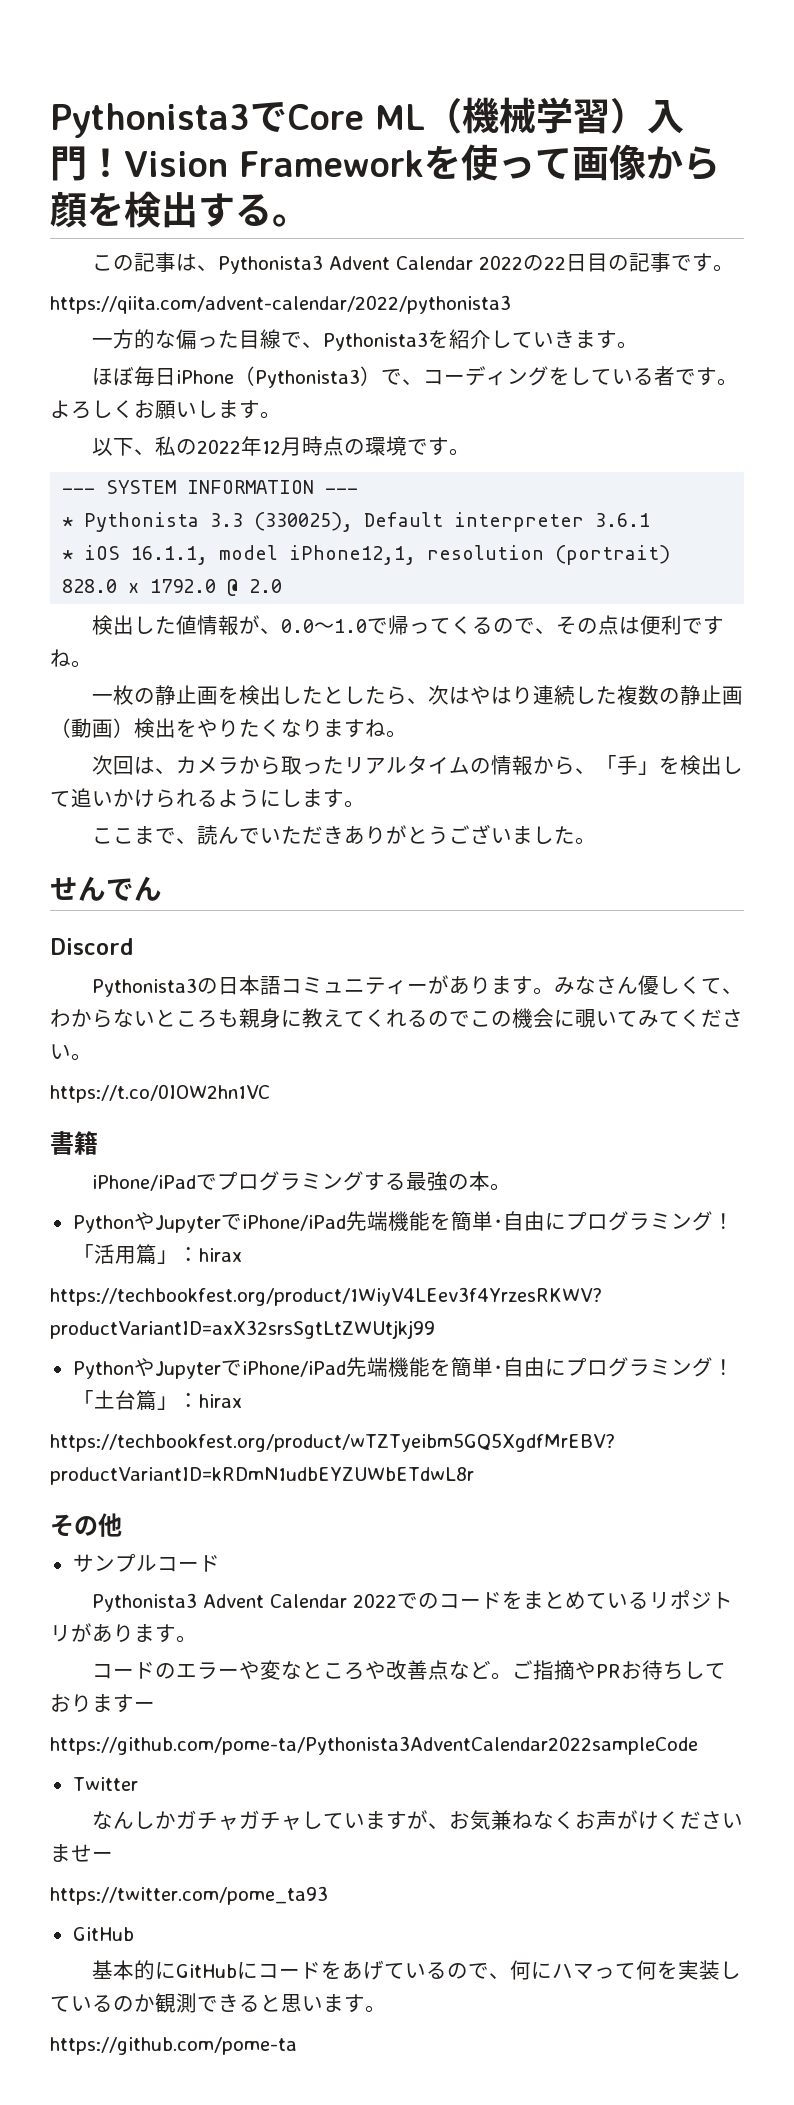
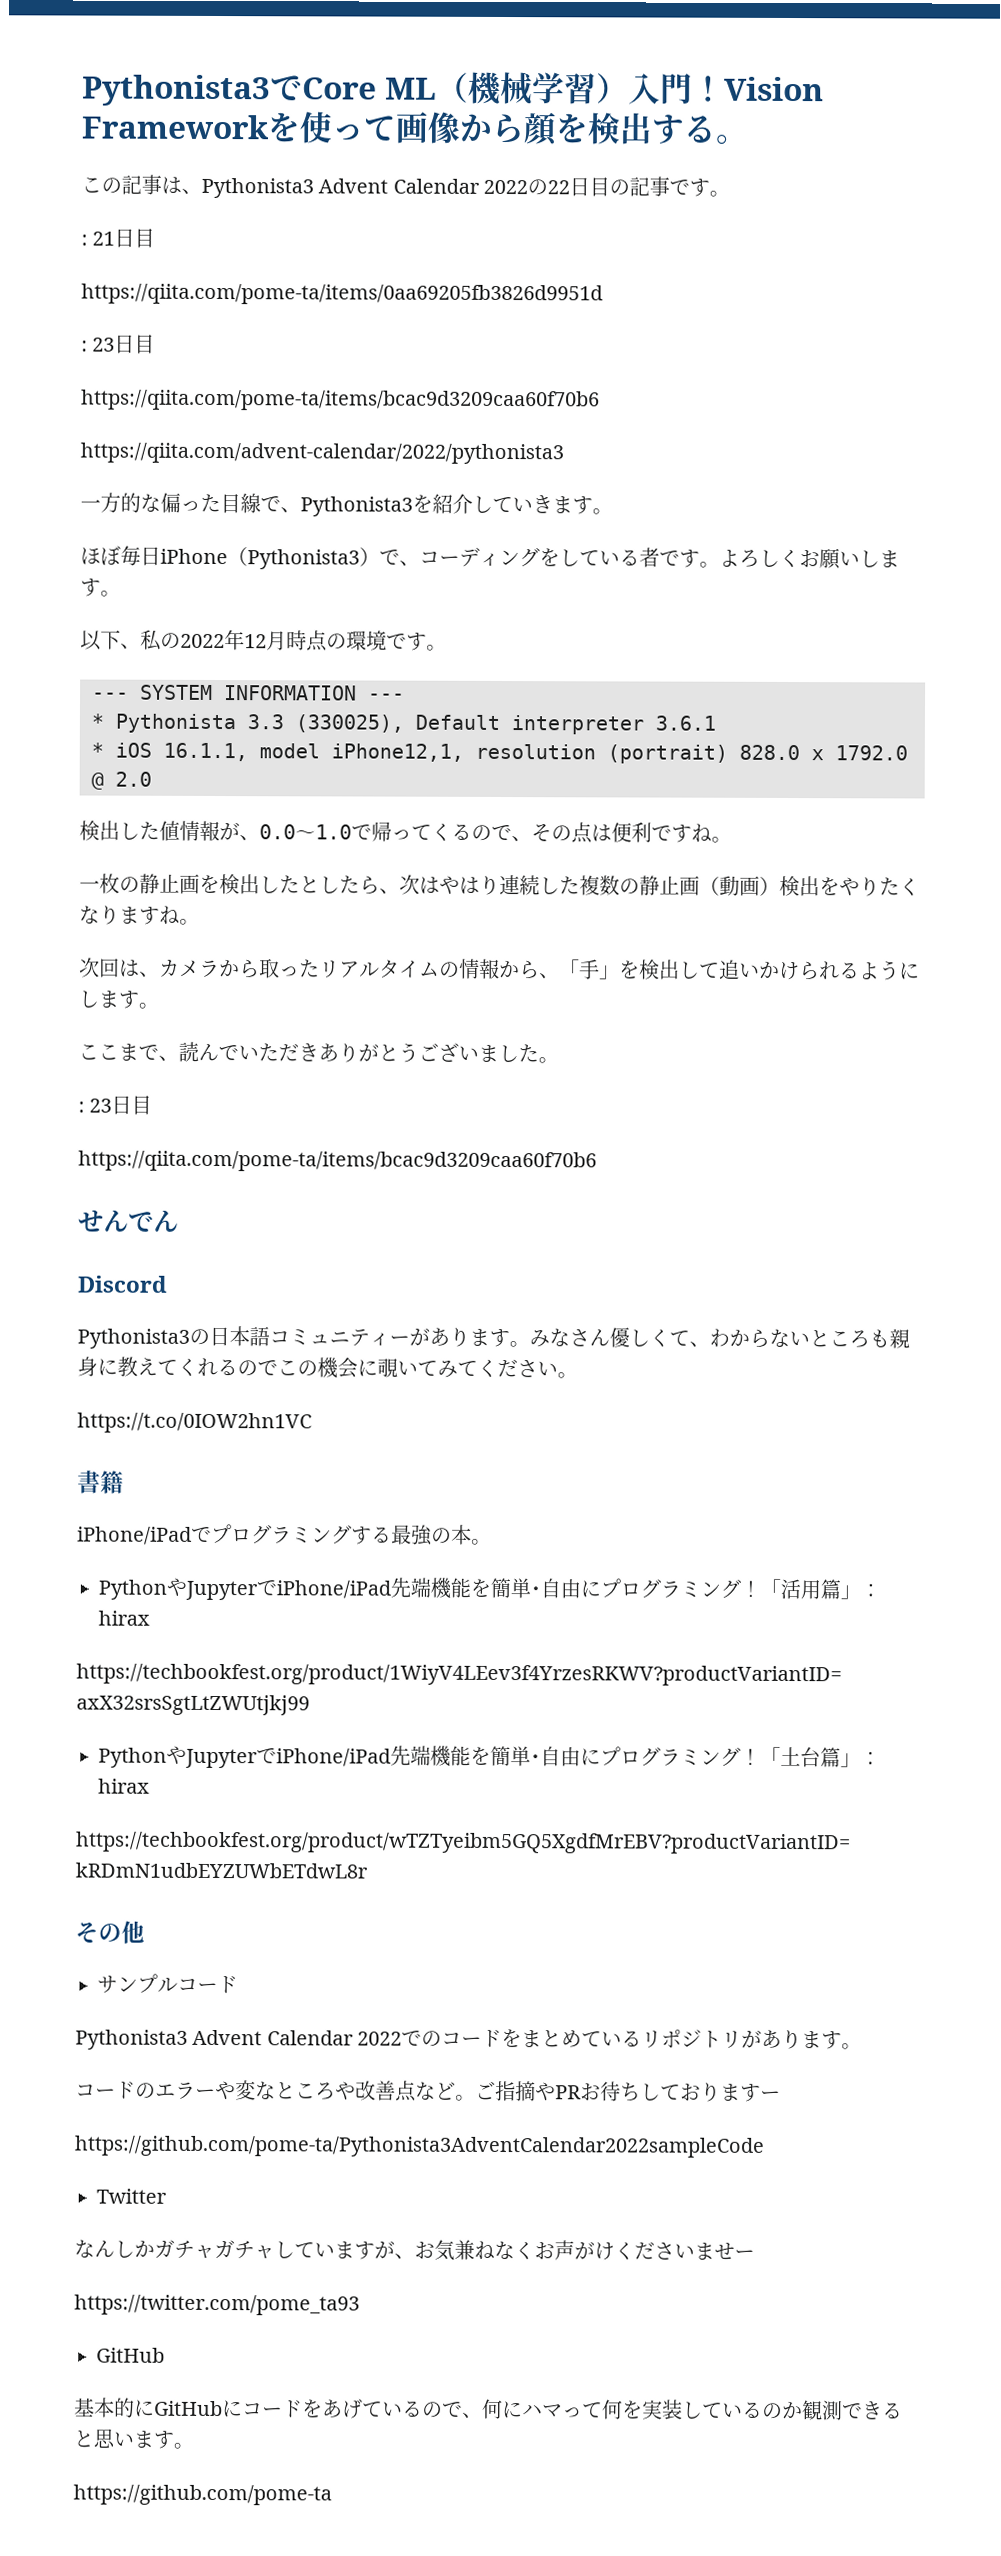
(735, 268) none -> [81,228,156,248] [81,283,603,306] [81,334,156,354] [81,389,600,412] // : 21日目 // https://qiita.com/pome-ta/items/0aa69205fb3826d9951d // : 23日目 // https://qiita.com/pome-ta/items/bcac9d3209caa60f70b6
(597, 841) none -> [78,1095,153,1115] [78,1150,597,1173] // : 23日目 // https://qiita.com/pome-ta/items/bcac9d3209caa60f70b6

